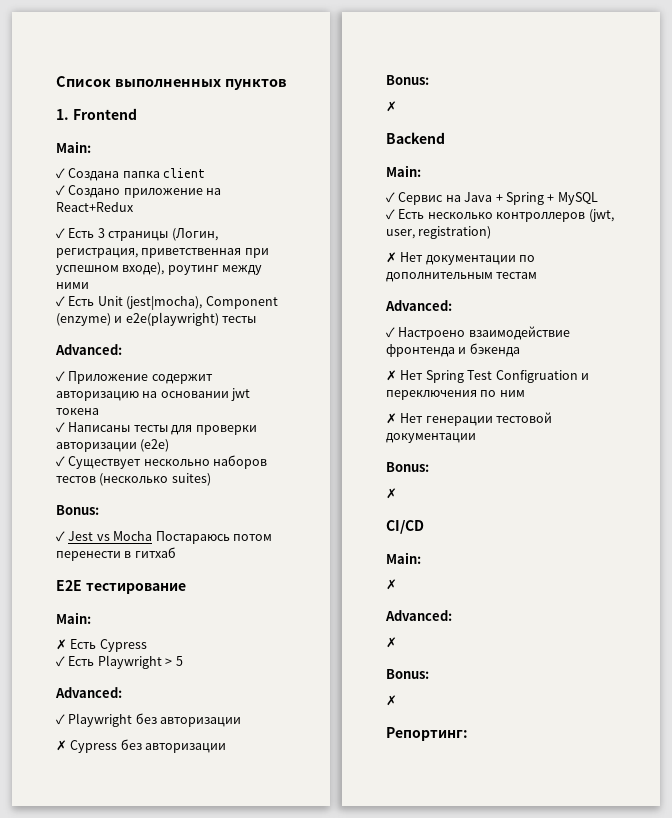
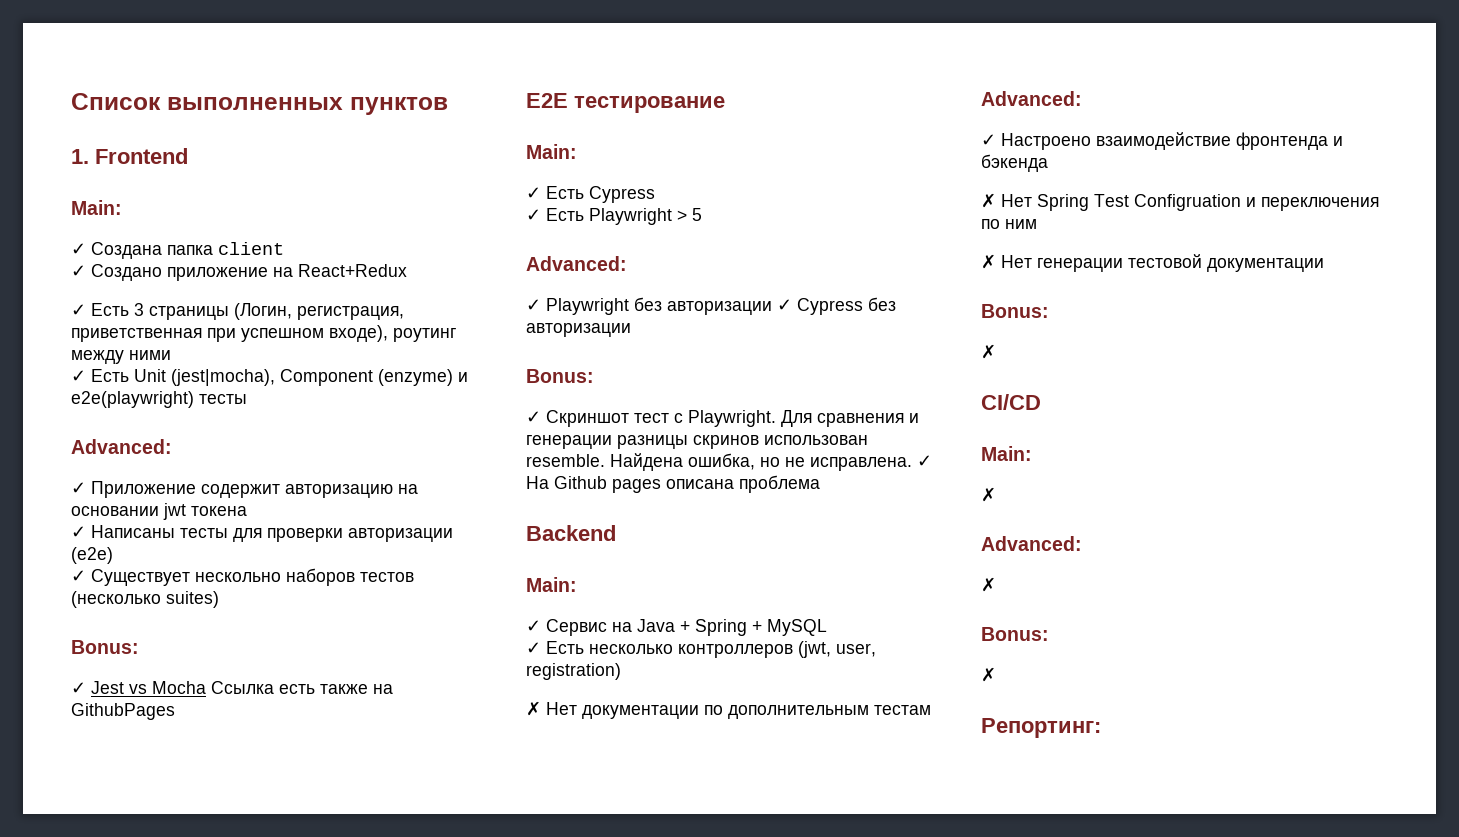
[155,531,272,544] [56,547,176,561] Постараюсь потом перенести в гитхаб -> [211,681,393,694] [71,703,175,720] Ссылка есть также на GithubPages
[56,639,67,650] ✗ -> [526,187,541,199] ✓
[56,740,67,751] // ✗ -> [777,299,792,311] ✓
[386,101,397,112] ✗ -> [526,410,919,427] [526,435,868,449] [526,453,932,471] [526,475,820,493] ✓ Скриншот тест с Playwright. Для сравнения и генерации разницы скринов использован resemble. Найдена ошибка, но не исправлена. ✓ На Github pages описана проблема

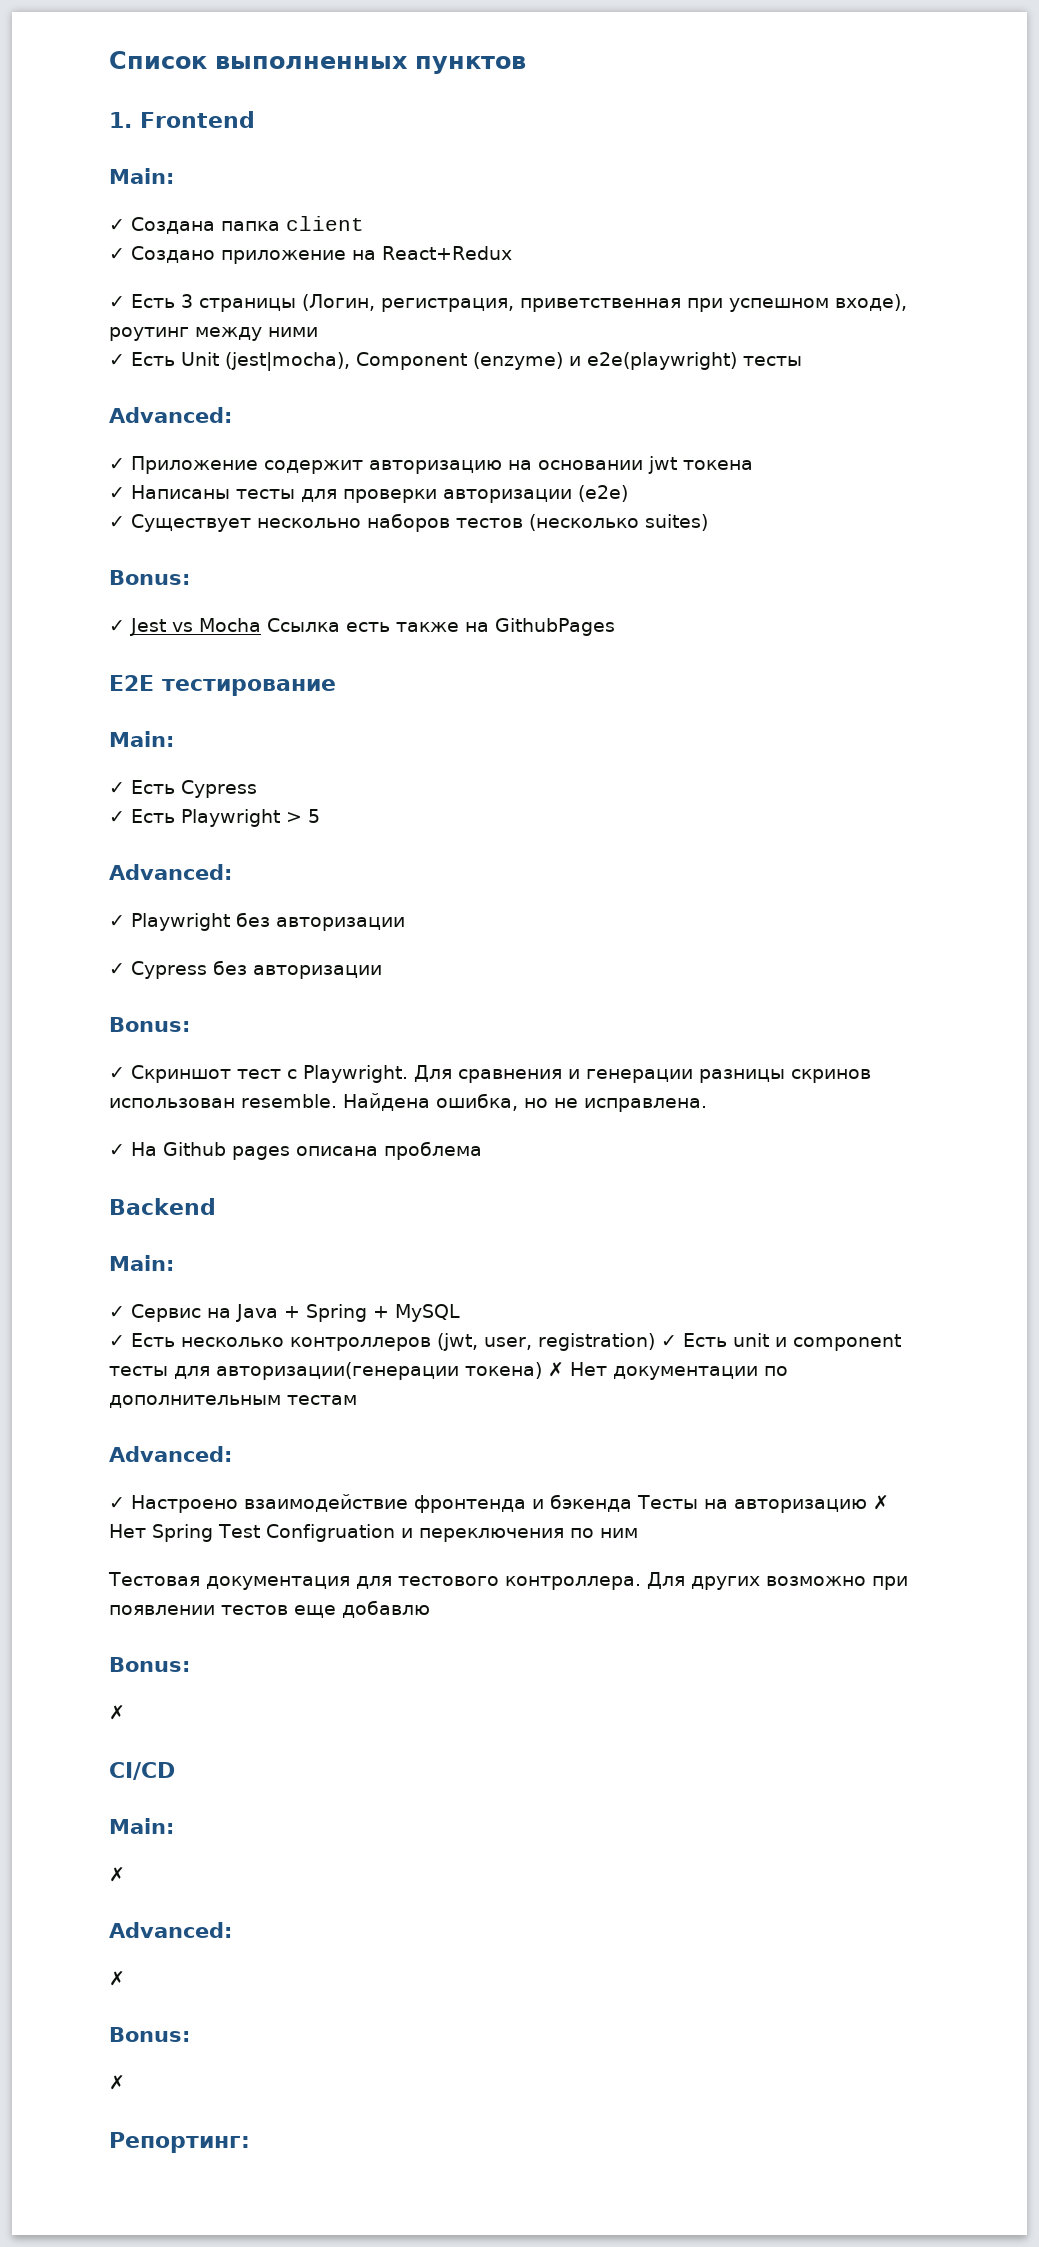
(772, 308) none -> (405, 924) //
(912, 464) none -> (707, 1105) //
(621, 671) // -> [661,1333,901,1351] [109,1362,542,1380] ✓ Ecть unit и component тесты для авторизации(генерации токена)
(1048, 163) // -> [637,1495,867,1513] Тесты на авторизацию
[981,254,1324,272] ✗ Нет генерации тестовой документации -> [108,1572,908,1590] [109,1600,430,1618] Тестовая документация для тестового контроллера. Для других возможно при появлении тестов еще добавлю

